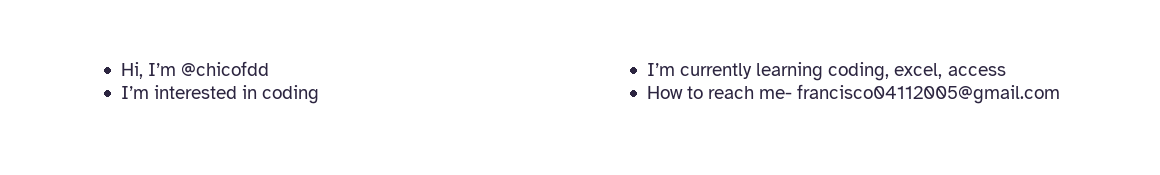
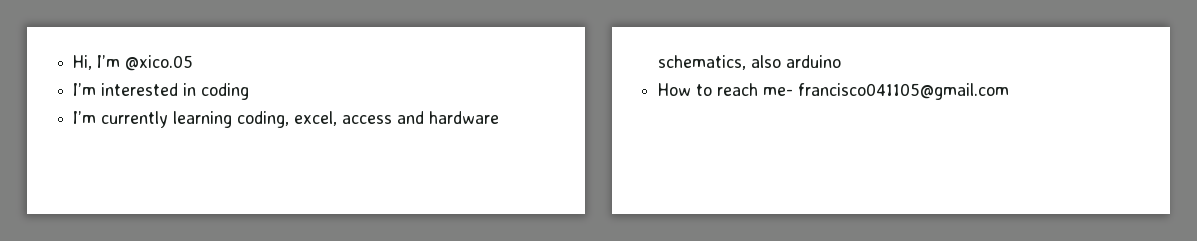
[181,61,270,76] @chicofdd -> [125,55,194,71] @xico.05
(1006, 71) none -> [397,111,500,124] [658,55,842,70] and hardware schematics, also arduino
[797,84,1061,104] francisco04112005@gmail.com -> [798,83,1010,100] francisco041105@gmail.com

